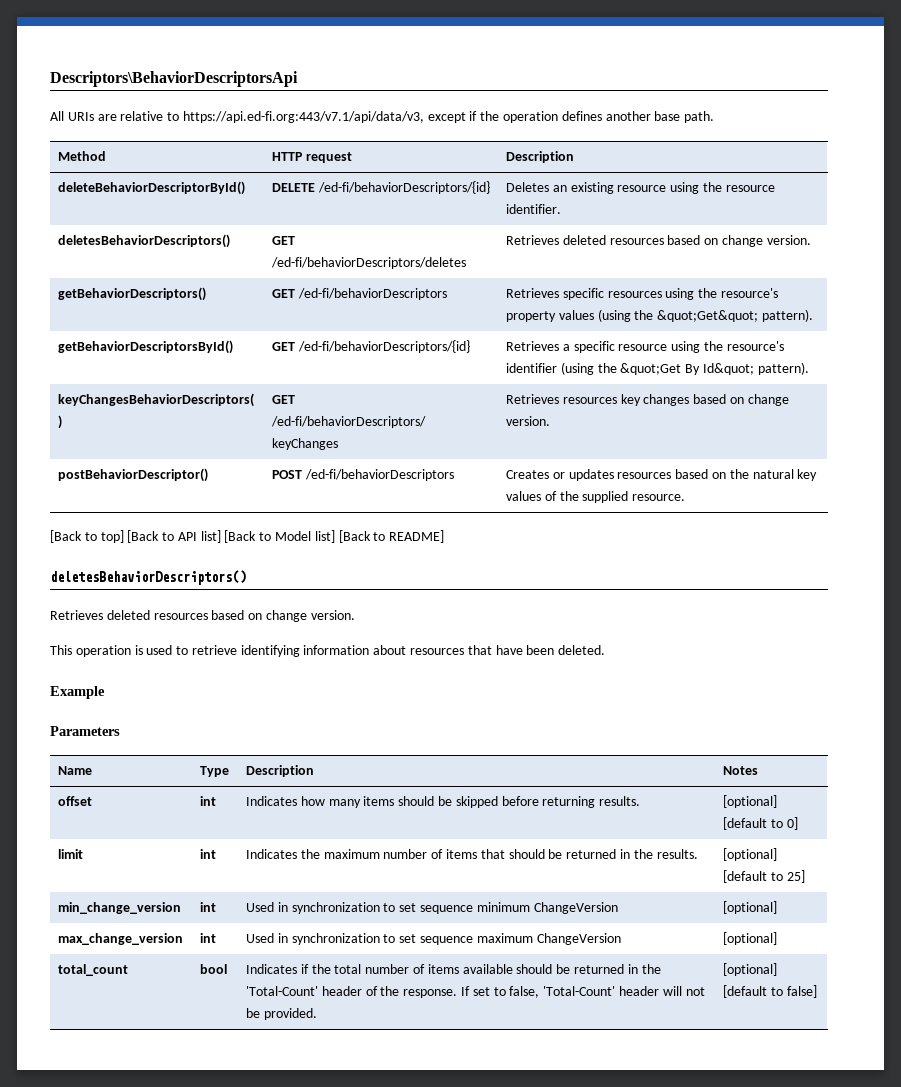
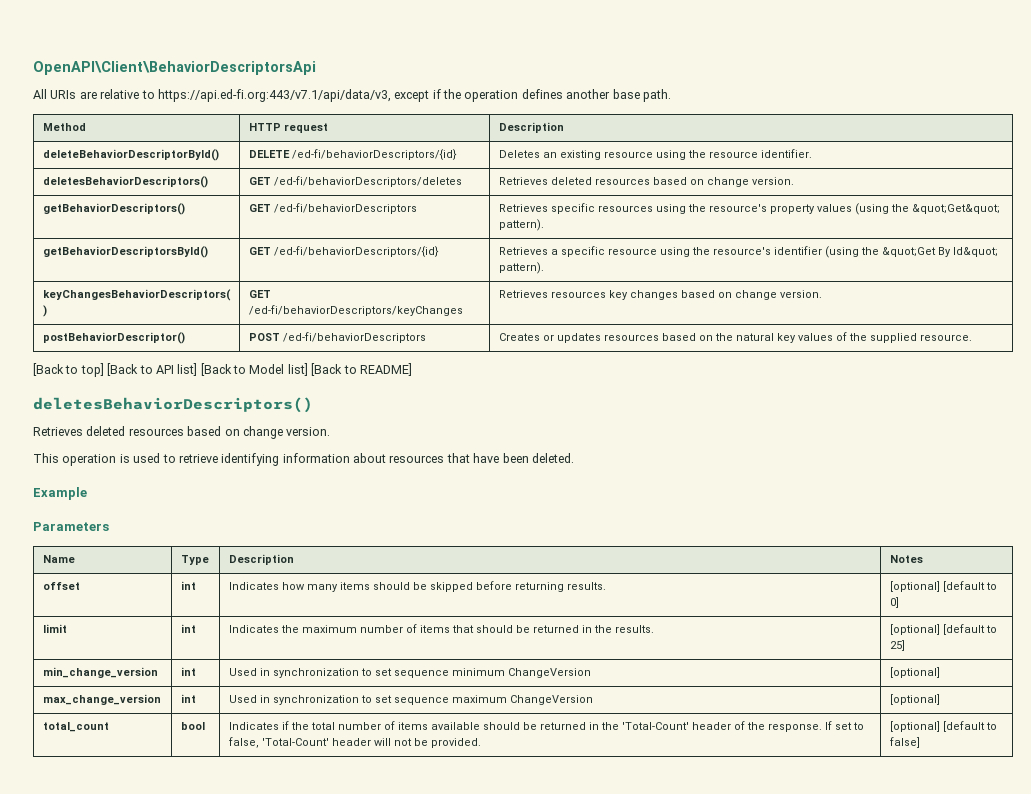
[50,71,298,87] Descriptors\BehaviorDescriptorsApi -> [33,61,316,75] OpenAPI\Client\BehaviorDescriptorsApi

